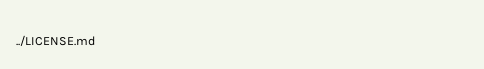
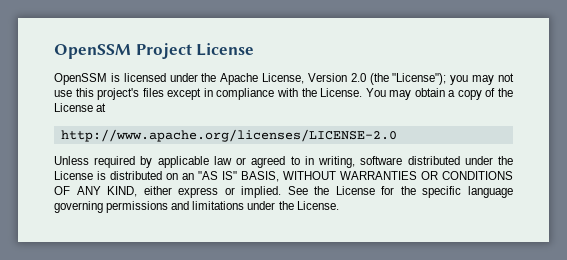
[16,35,95,46] ../LICENSE.md -> [54,43,255,59] [54,73,515,85] [54,88,513,100] [54,103,107,112] [60,129,397,142] [54,156,513,168] [54,171,513,182] [54,186,513,198] [54,201,339,213] OpenSSM Project License // OpenSSM is licensed under the Apache License, Version 2.0 (the "License"); you may not use this project's files except in compliance with the License. You may obtain a copy of the License at // http://www.apache.org/licenses/LICENSE-2.0 // Unless required by applicable law or agreed to in writing, software distributed under the License is distributed on an "AS IS" BASIS, WITHOUT WARRANTIES OR CONDITIONS OF ANY KIND, either express or implied. See the License for the specific language governing permissions and limitations under the License.

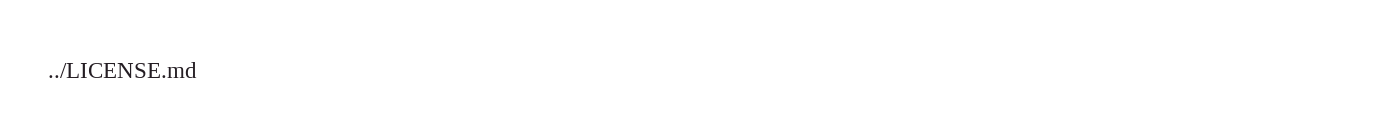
[54,43,255,59] [54,73,515,85] [54,88,513,100] [54,103,107,112] [60,129,397,142] [54,156,513,168] [54,171,513,182] [54,186,513,198] [54,201,339,213] OpenSSM Project License // OpenSSM is licensed under the Apache License, Version 2.0 (the "License"); you may not use this project's files except in compliance with the License. You may obtain a copy of the License at // http://www.apache.org/licenses/LICENSE-2.0 // Unless required by applicable law or agreed to in writing, software distributed under the License is distributed on an "AS IS" BASIS, WITHOUT WARRANTIES OR CONDITIONS OF ANY KIND, either express or implied. See the License for the specific language governing permissions and limitations under the License. -> [48,62,197,78] ../LICENSE.md

